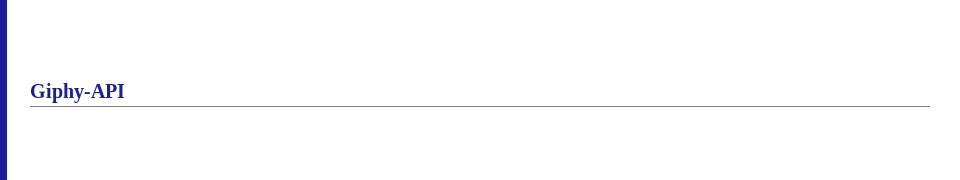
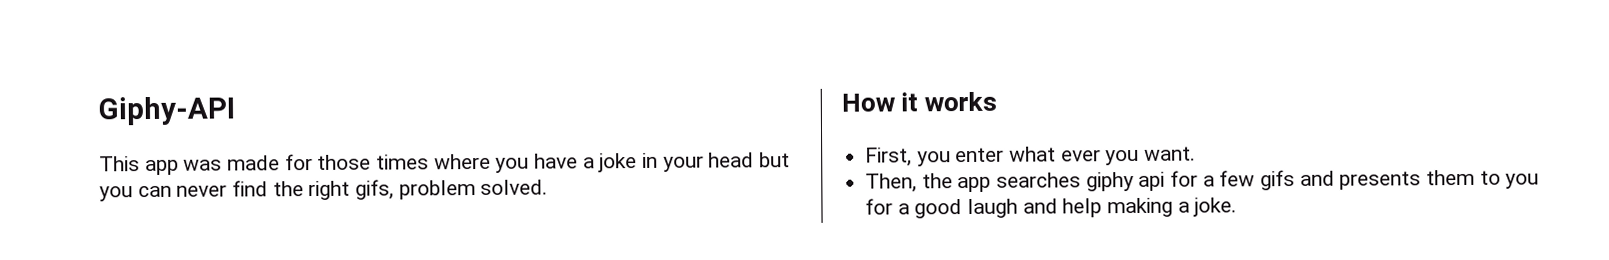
(125, 93) none -> [99,152,791,176] [99,179,549,202] [841,91,998,112] [865,146,1197,167] [865,169,1540,193] [865,197,1238,219] // This app was made for those times where you have a joke in your head but you can never find the right gifs, problem solved. // How it works // First, you enter what ever you want. // Then, the app searches giphy api for a few gifs and presents them to you for a good laugh and help making a joke.

